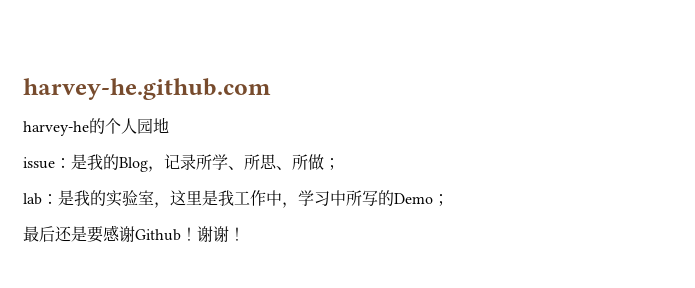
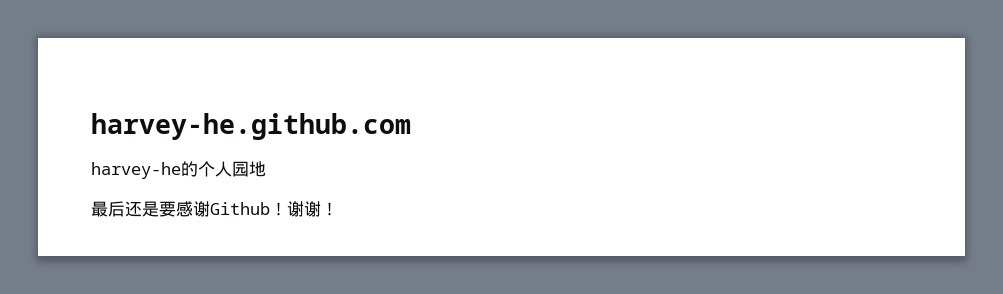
[23,154,340,172] [23,190,449,208] // issue：是我的Blog，记录所学、所思、所做； // lab：是我的实验室，这里是我工作中，学习中所写的Demo； -> (266, 169) none

